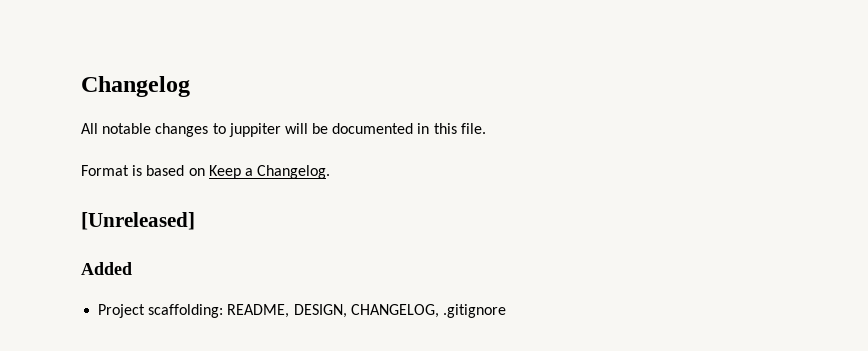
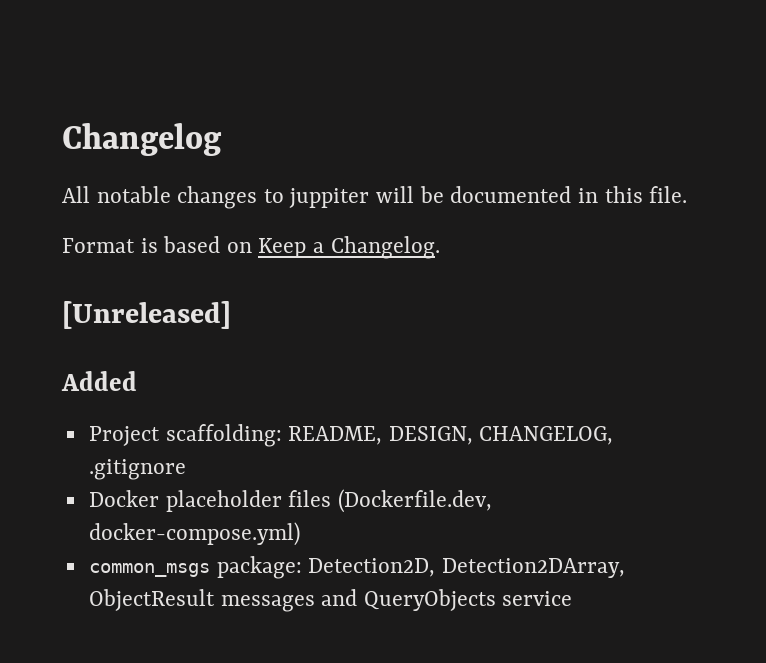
(506, 311) none -> [88,489,492,513] [88,522,300,546] [88,556,625,579] [88,589,573,612] // Docker placeholder files (Dockerfile.dev, docker-compose.yml) // common_msgs package: Detection2D, Detection2DArray, ObjectResult messages and QueryObjects service

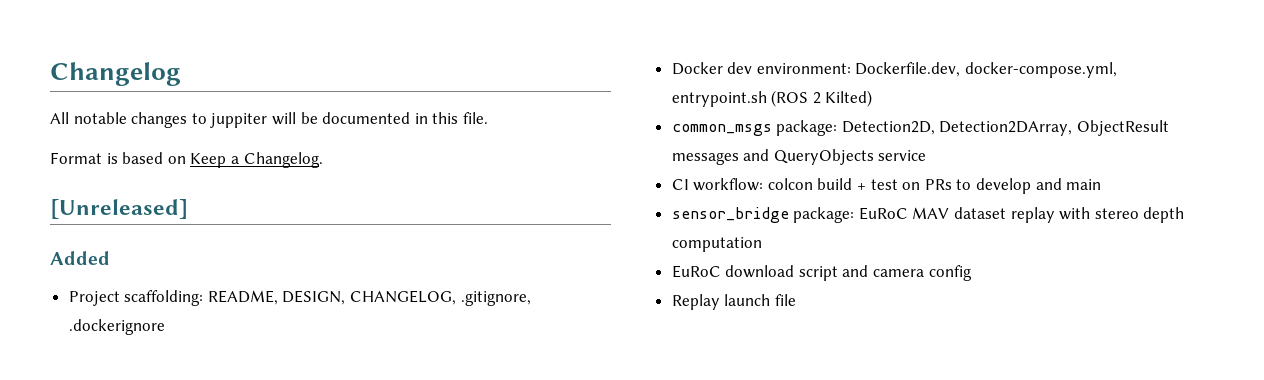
[88,459,186,480] .gitignore -> [460,291,531,306] [68,319,165,335] .gitignore, .dockerignore
[165,489,492,513] [88,522,300,546] placeholder files (Dockerfile.dev, docker-compose.yml) -> [727,62,1118,78] [671,90,873,107] dev environment: Dockerfile.dev, docker-compose.yml, entrypoint.sh (ROS 2 Kilted)
(573, 598) none -> [671,178,1102,194] [671,207,1185,223] [671,237,762,252] [671,265,972,281] [671,294,796,310] // CI workflow: colcon build + test on PRs to develop and main // sensor_bridge package: EuRoC MAV dataset replay with stereo depth computation // EuRoC download script and camera config // Replay launch file

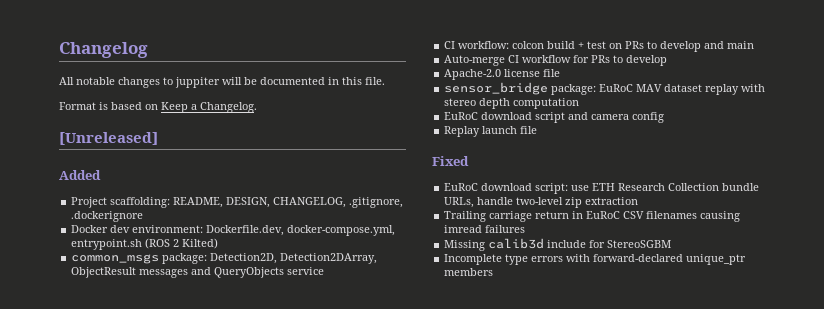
(1102, 184) none -> [444,55,668,66] [444,69,561,80] // Auto-merge CI workflow for PRs to develop // Apache-2.0 license file
(796, 300) none -> [432,156,469,166] [444,183,760,194] [444,197,639,208] [444,211,741,222] [444,225,526,233] [444,238,672,251] [444,254,747,265] [444,268,494,276] // Fixed // EuRoC download script: use ETH Research Collection bundle URLs, handle two-level zip extraction // Trailing carriage return in EuRoC CSV filenames causing imread failures // Missing calib3d include for StereoSGBM // Incomplete type errors with forward-declared unique_ptr members

